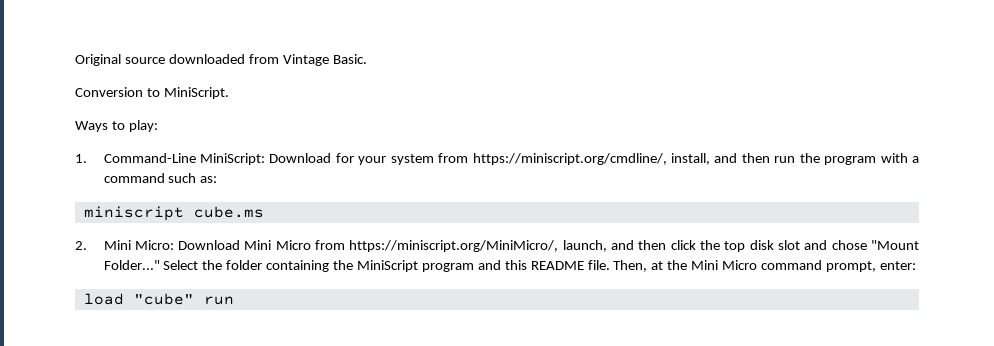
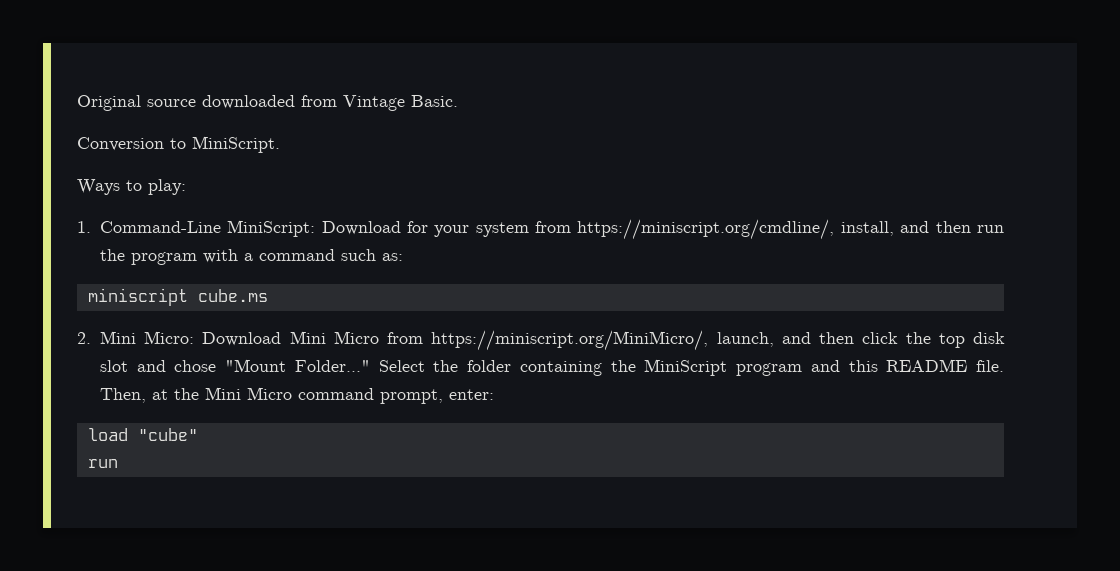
(194, 299) none -> (198, 434) //

